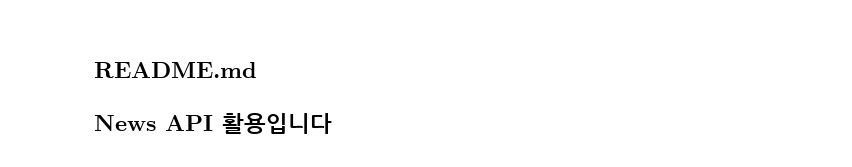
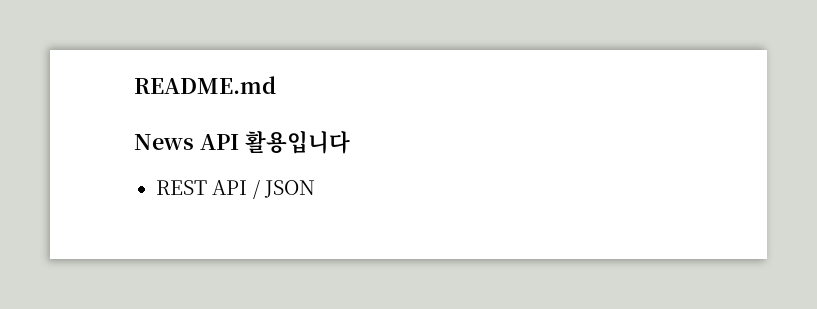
(332, 123) none -> [156,180,316,199] // REST API / JSON

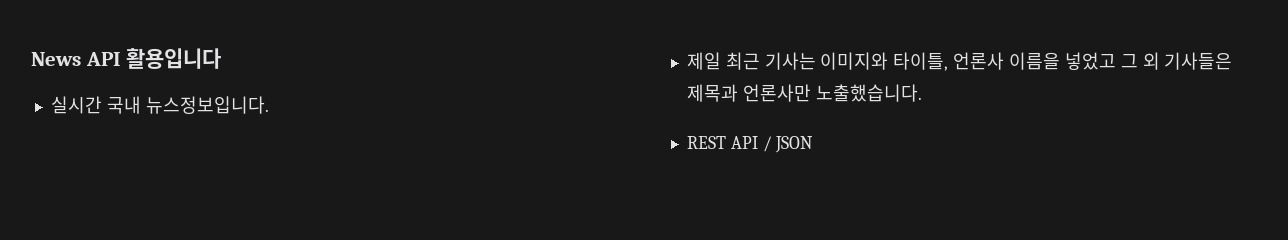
[134,76,276,94] README.md // -> (31, 59) none
(350, 142) none -> [50,96,269,114] [686,52,1233,71] [686,84,922,102] // 실시간 국내 뉴스정보입니다. // 제일 최근 기사는 이미지와 타이틀, 언론사 이름을 넣었고 그 외 기사들은 제목과 언론사만 노출했습니다.

